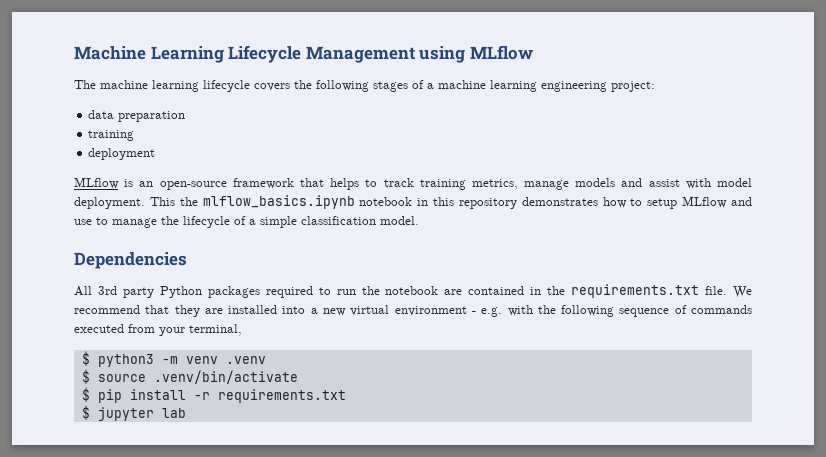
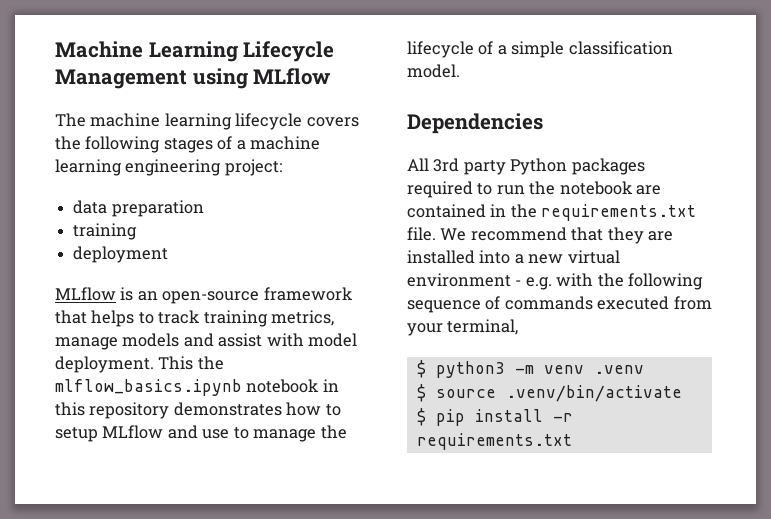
[81,405,186,421] // $ jupyter lab -> (572, 441) none

